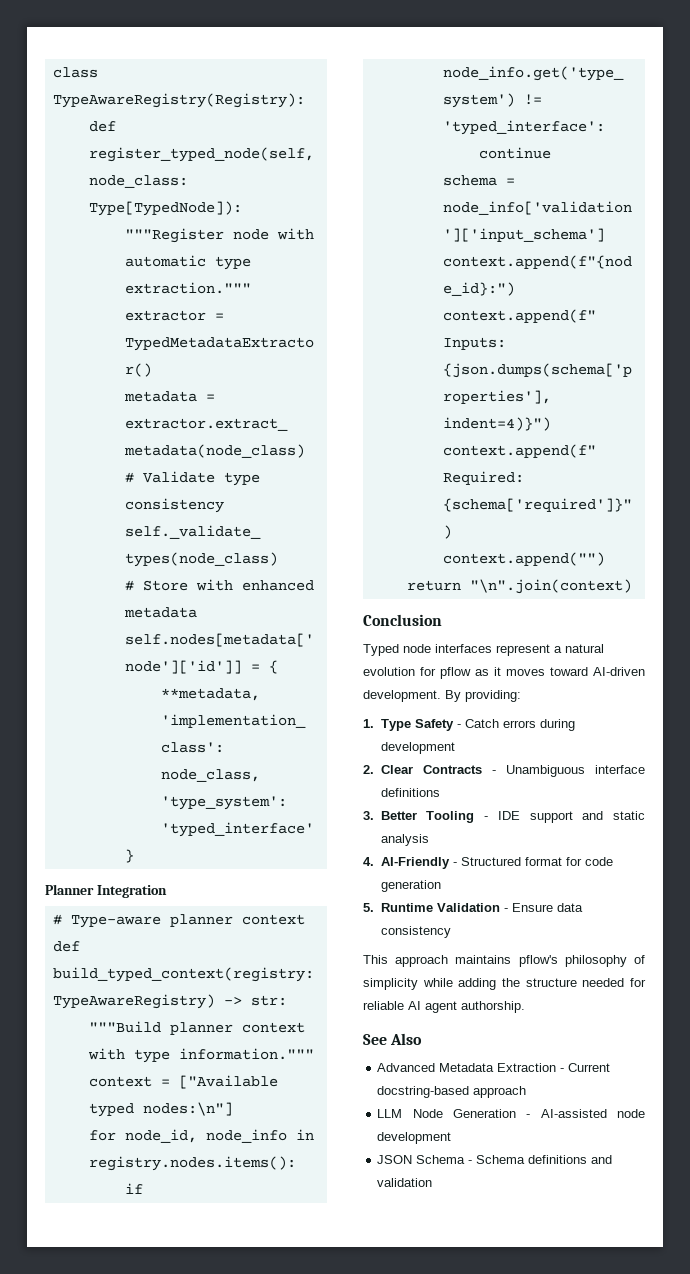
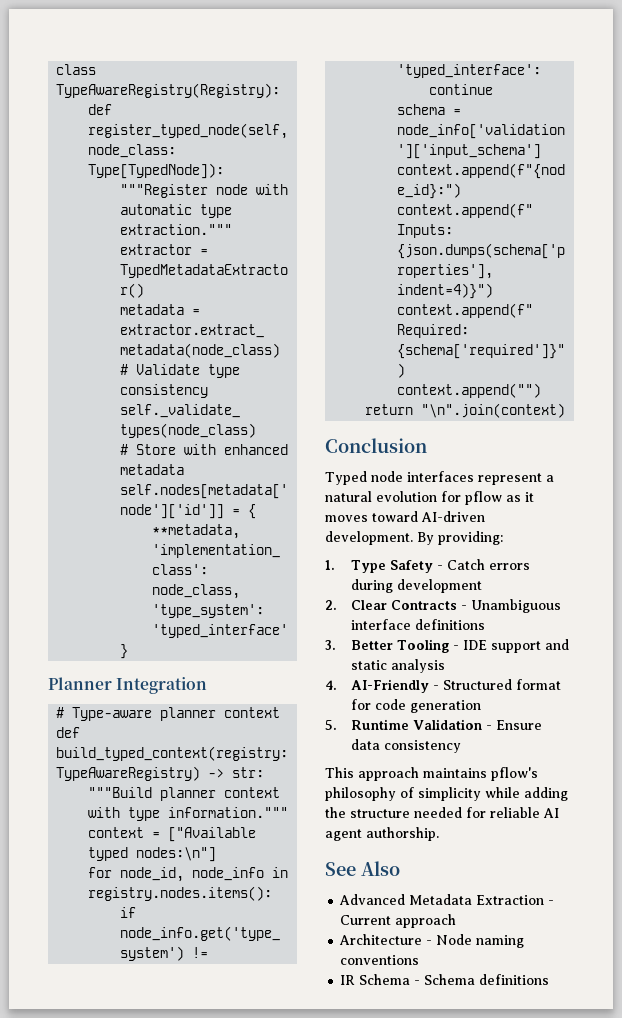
[377,1086,470,1098] docstring-based -> (392, 920) none
[377,1109,645,1118] [377,1132,452,1144] [377,1155,413,1164] LLM Node Generation - AI-assisted node development // JSON -> [339,934,525,948] [340,955,420,965] [340,975,356,985] Architecture - Node naming conventions // IR
[591,1155,613,1164] [377,1178,433,1187] and validation -> (550, 979) none

